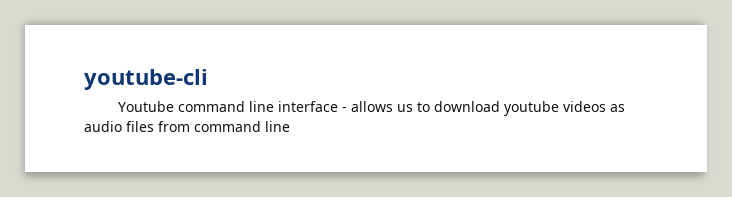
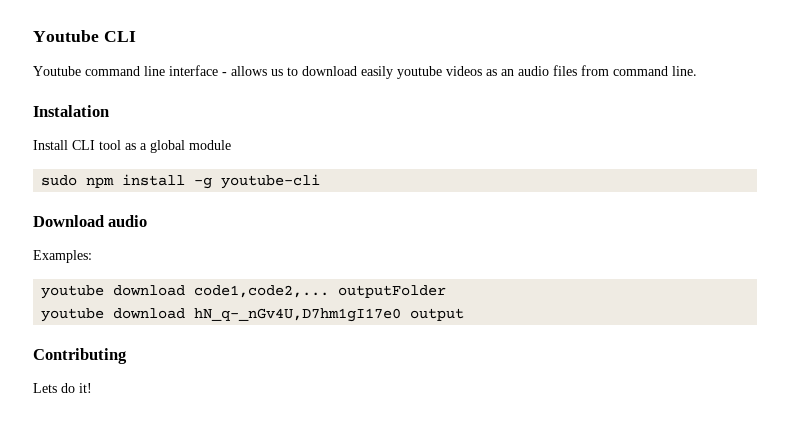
[84,69,208,90] youtube-cli -> [33,30,136,42] Youtube CLI
(501, 106) none -> [361,66,393,79] easily
(626, 108) none -> [501,69,514,76] an
[265,121,290,132] line -> [672,66,697,76] [33,105,109,117] [33,140,231,153] [41,174,321,189] [33,215,148,227] [33,250,92,263] [41,285,447,299] [41,308,465,322] [33,348,127,364] [33,383,92,393] line. // Instalation // Install CLI tool as a global module // sudo npm install -g youtube-cli // Download audio // Examples: // youtube download code1,code2,... outputFolder // youtube download hN_q-_nGv4U,D7hm1gI17e0 output // Contributing // Lets do it!

